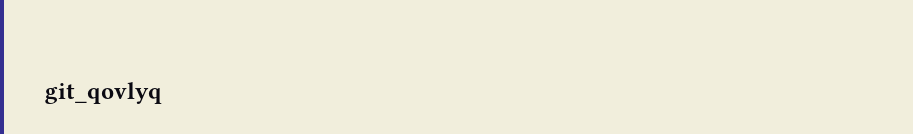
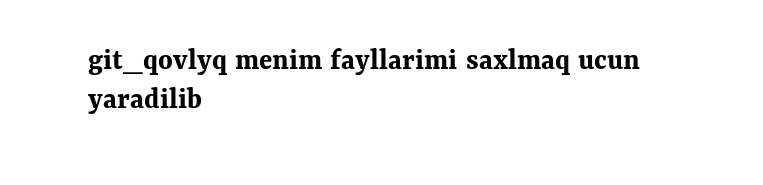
(162, 93) none -> [235,48,640,75] [88,87,202,114] menim fayllarimi saxlmaq ucun yaradilib

